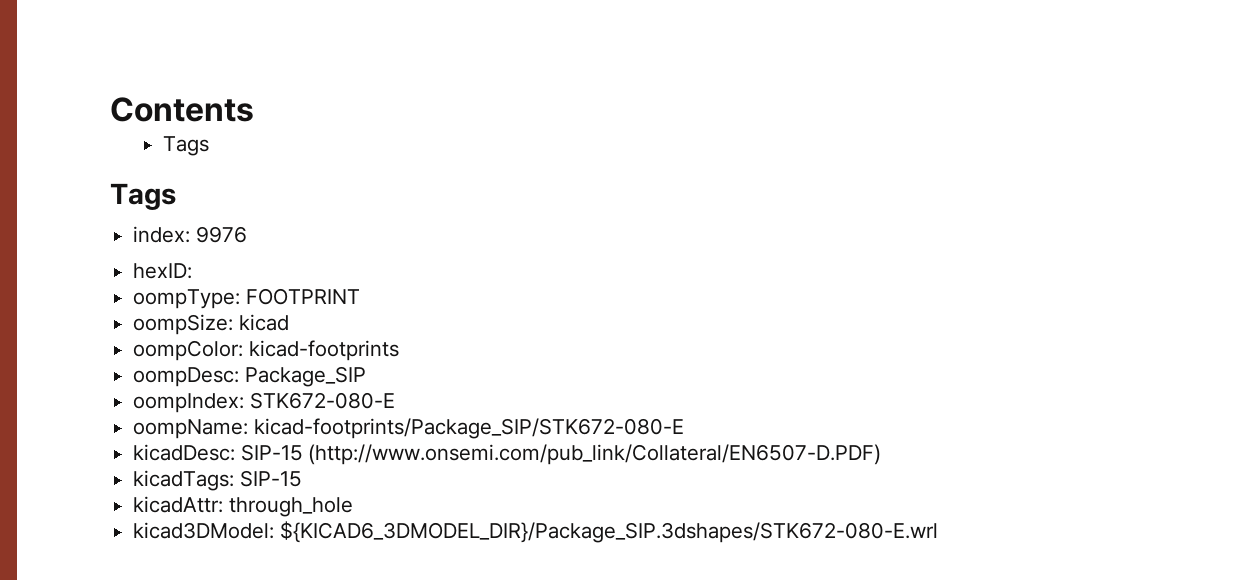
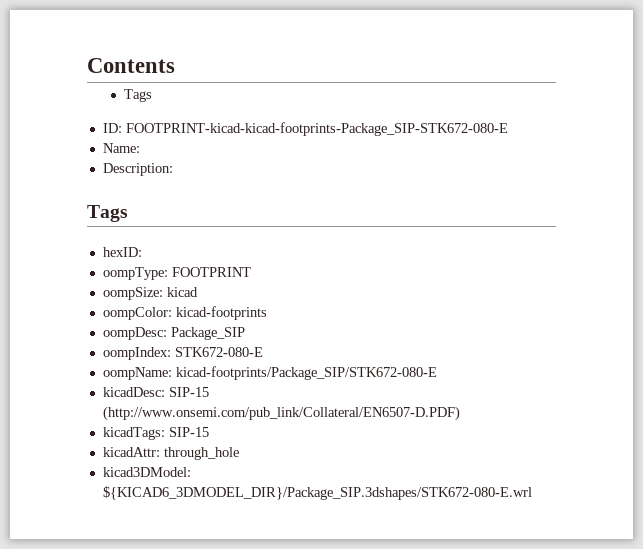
[110,183,176,210] [133,226,247,243] // Tags // index: 9976 -> [102,122,508,136] [102,143,140,153] [102,163,173,176] [87,205,128,222] // ID: FOOTPRINT-kicad-kicad-footprints-Package_SIP-STK672-080-E // Name: // Description: // Tags

